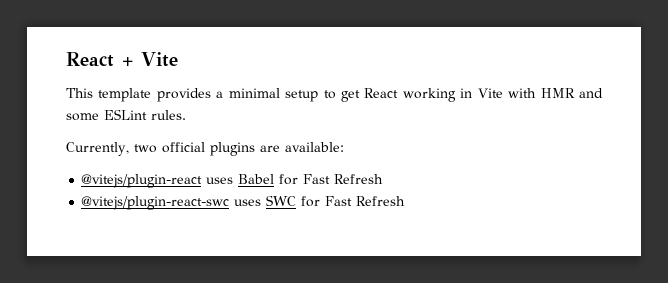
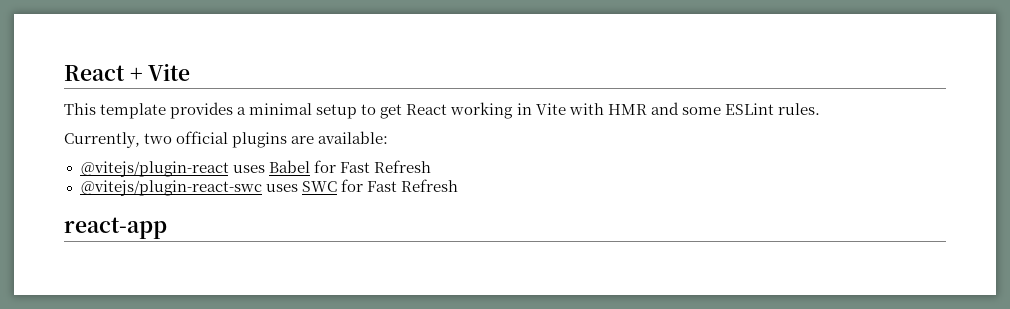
(406, 201) none -> [64,217,167,239] // react-app

